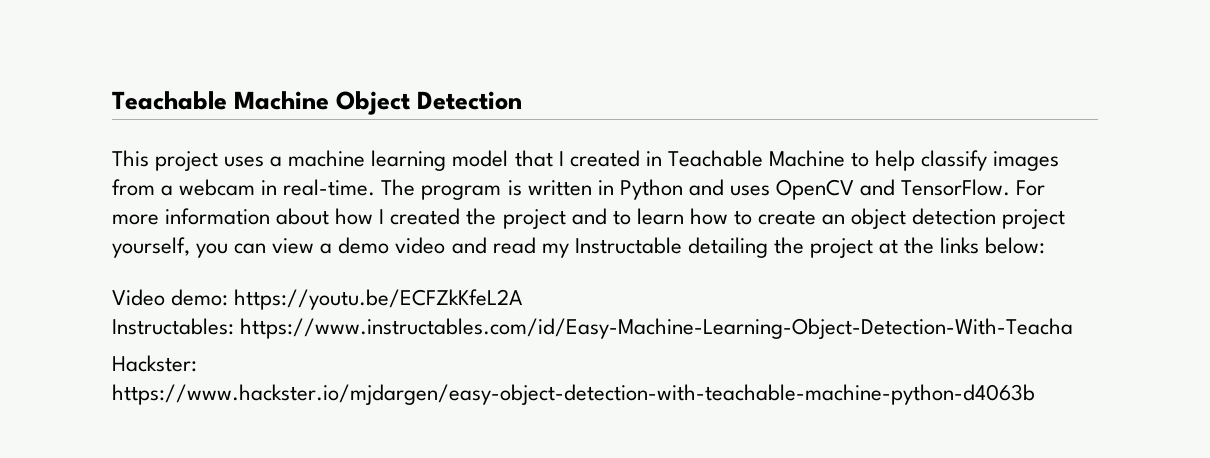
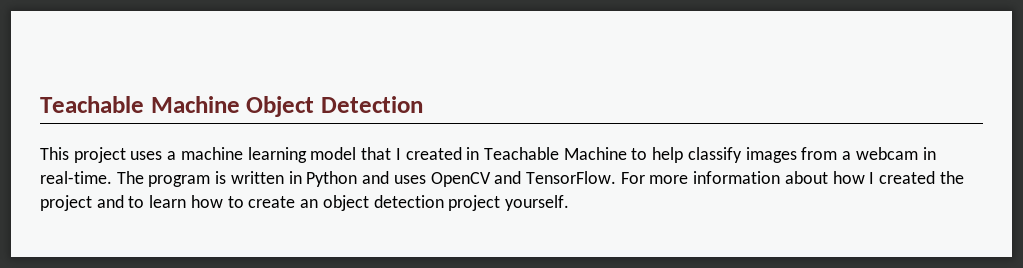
[112,237,1046,258] [112,289,523,310] [112,318,1074,339] [112,355,197,372] [112,384,1035,405] yourself, you can view a demo video and read my Instructable detailing the project at the links below: // Video demo: https://youtu.be/ECFZkKfeL2A // Instructables: https://www.instructables.com/id/Easy-Machine-Learning-Object-Detection-With-Teacha // Hackster: https://www.hackster.io/mjdargen/easy-object-detection-with-teachable-machine-python-d4063b -> [504,195,569,211] yourself.

